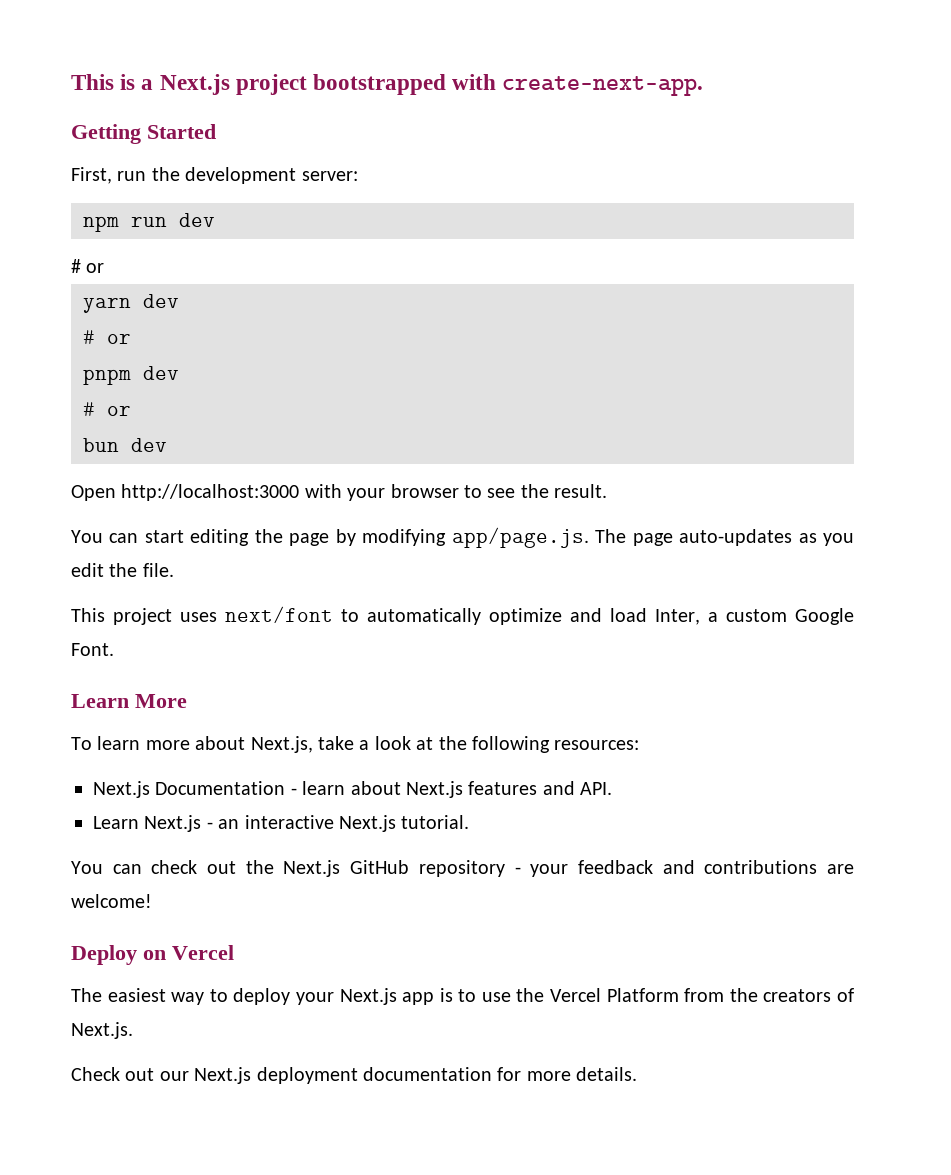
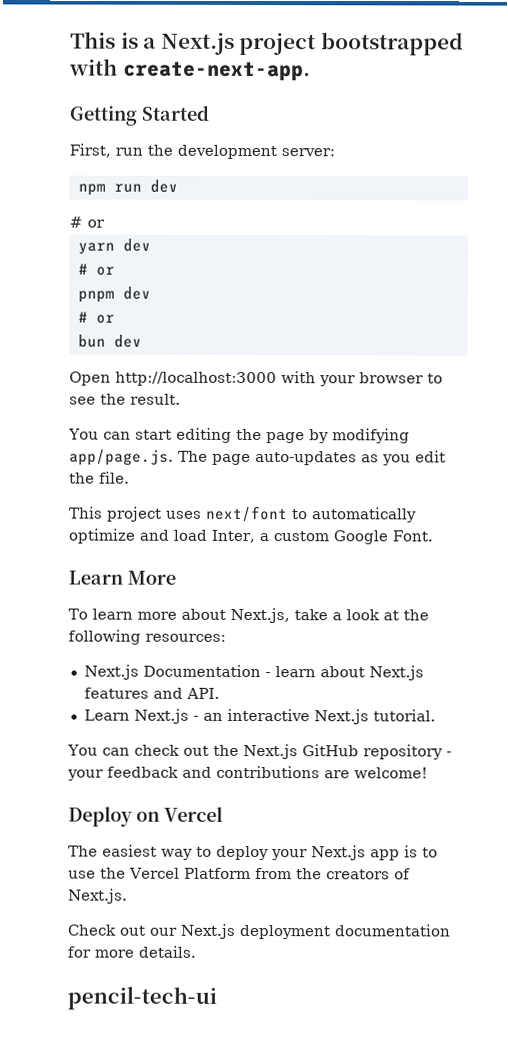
(638, 1074) none -> [67,986,217,1010] // pencil-tech-ui

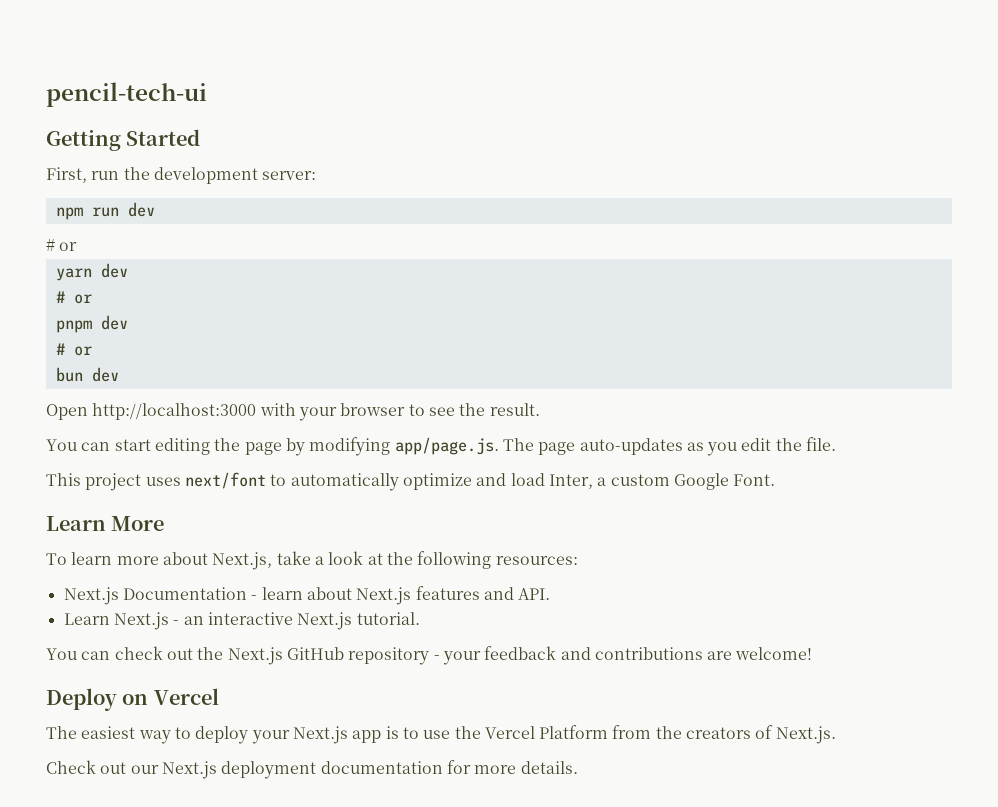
[70,31,463,56] [69,58,311,82] This is a Next.js project bootstrapped with create-next-app. -> [46,82,207,107] pencil-tech-ui
[67,986,217,1010] // pencil-tech-ui -> (578, 767) none

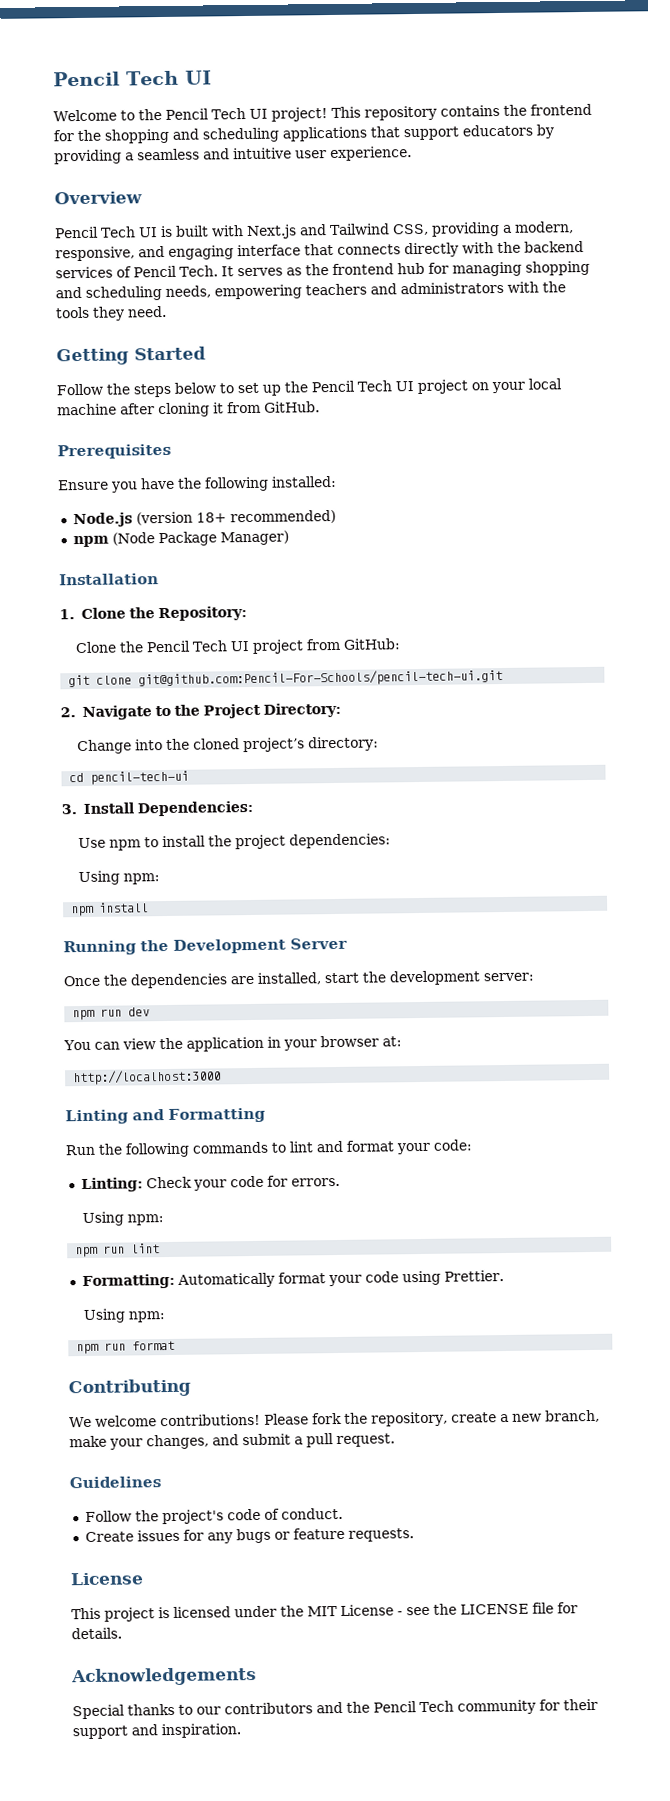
[46,82,207,107] [46,129,201,151] [46,167,120,183] pencil-tech-ui // Getting Started // First, run -> [53,70,212,87] [53,103,592,122] [53,124,554,144] [54,146,412,165] [54,191,142,205] [54,221,574,240] [55,241,584,262] [55,260,590,279] [55,281,566,301] [55,305,167,321] [56,346,206,366] [56,378,562,398] [57,401,320,418] [57,443,171,460] [57,475,337,493] [72,509,336,528] [72,530,289,548] [59,573,159,586] [59,606,247,622] [74,638,401,654] [68,668,504,688] [60,702,341,720] [76,736,379,755] [69,770,190,785] [61,800,253,817] [77,833,391,851] [77,870,160,886] [71,902,150,917] [63,937,348,956] [63,972,359,989] Pencil Tech UI // Welcome to the Pencil Tech UI project! This repository contains the frontend for the shopping and scheduling applications that support educators by providing a seamless and intuitive user experience. // Overview // Pencil Tech UI is built with Next.js and Tailwind CSS, providing a modern, responsive, and engaging interface that connects directly with the backend services of Pencil Tech. It serves as the frontend hub for managing shopping and scheduling needs, empowering teachers and administrators with the tools they need. // Getting Started // Follow the steps below to set up the Pencil Tech UI project on your local machine after cloning it from GitHub. // Prerequisites // Ensure you have the following installed: // Node.js (version 18+ recommended) // npm (Node Package Manager) // Installation // 1. Clone the Repository: // Clone the Pencil Tech UI project from GitHub: // git clone git@github.com:Pencil-For-Schools/pencil-tech-ui.git // 2. Navigate to the Project Directory: // Change into the cloned project’s directory: // cd pencil-tech-ui // 3. Install Dependencies: // Use npm to install the project dependencies: // Using npm: // npm install // Running the Development Server // Once the dependencies are installed, start
[46,238,78,251] [55,263,128,281] [55,291,92,304] [55,315,128,333] [55,343,92,356] [55,367,119,382] [46,403,540,421] [46,437,837,456] [46,472,776,491] [46,516,165,531] [46,551,578,570] [63,586,551,605] [63,612,420,630] [46,646,813,665] [46,688,219,711] [46,725,836,744] [46,760,578,779] # or // yarn dev // # or // pnpm dev // # or // bun dev // Open http://localhost:3000 with your browser to see the result. // You can start editing the page by modifying app/page.js. The page auto-updates as you edit the file. // This project uses next/font to automatically optimize and load Inter, a custom Google Font. // Learn More // To learn more about Next.js, take a look at the following resources: // Next.js Documentation - learn about Next.js features and API. // Learn Next.js - an interactive Next.js tutorial. // You can check out the Next.js GitHub repository - your feedback and contributions are welcome! // Deploy on Vercel // The easiest way to deploy your Next.js app is to use the Vercel Platform from the creators of Next.js. // Check out our Next.js deployment documentation for more details. -> [63,1035,402,1052] [73,1069,222,1086] [65,1107,266,1125] [65,1139,472,1158] [80,1175,340,1193] [81,1211,164,1227] [75,1243,161,1258] [81,1270,504,1290] [82,1308,165,1324] [76,1340,176,1355] [68,1378,191,1398] [69,1409,600,1428] [69,1433,395,1450] [69,1476,161,1489] [84,1507,343,1525] [84,1527,414,1544] [70,1572,144,1586] [71,1602,578,1622] [71,1627,122,1640] [71,1666,257,1687] [72,1698,598,1720] [72,1723,241,1740] You can view the application in your browser at: // http://localhost:3000 // Linting and Formatting // Run the following commands to lint and format your code: // Linting: Check your code for errors. // Using npm: // npm run lint // Formatting: Automatically format your code using Prettier. // Using npm: // npm run format // Contributing // We welcome contributions! Please fork the repository, create a new branch, make your changes, and submit a pull request. // Guidelines // Follow the project's code of conduct. // Create issues for any bugs or feature requests. // License // This project is licensed under the MIT License - see the LICENSE file for details. // Acknowledgements // Special thanks to our contributors and the Pencil Tech community for their support and inspiration.

